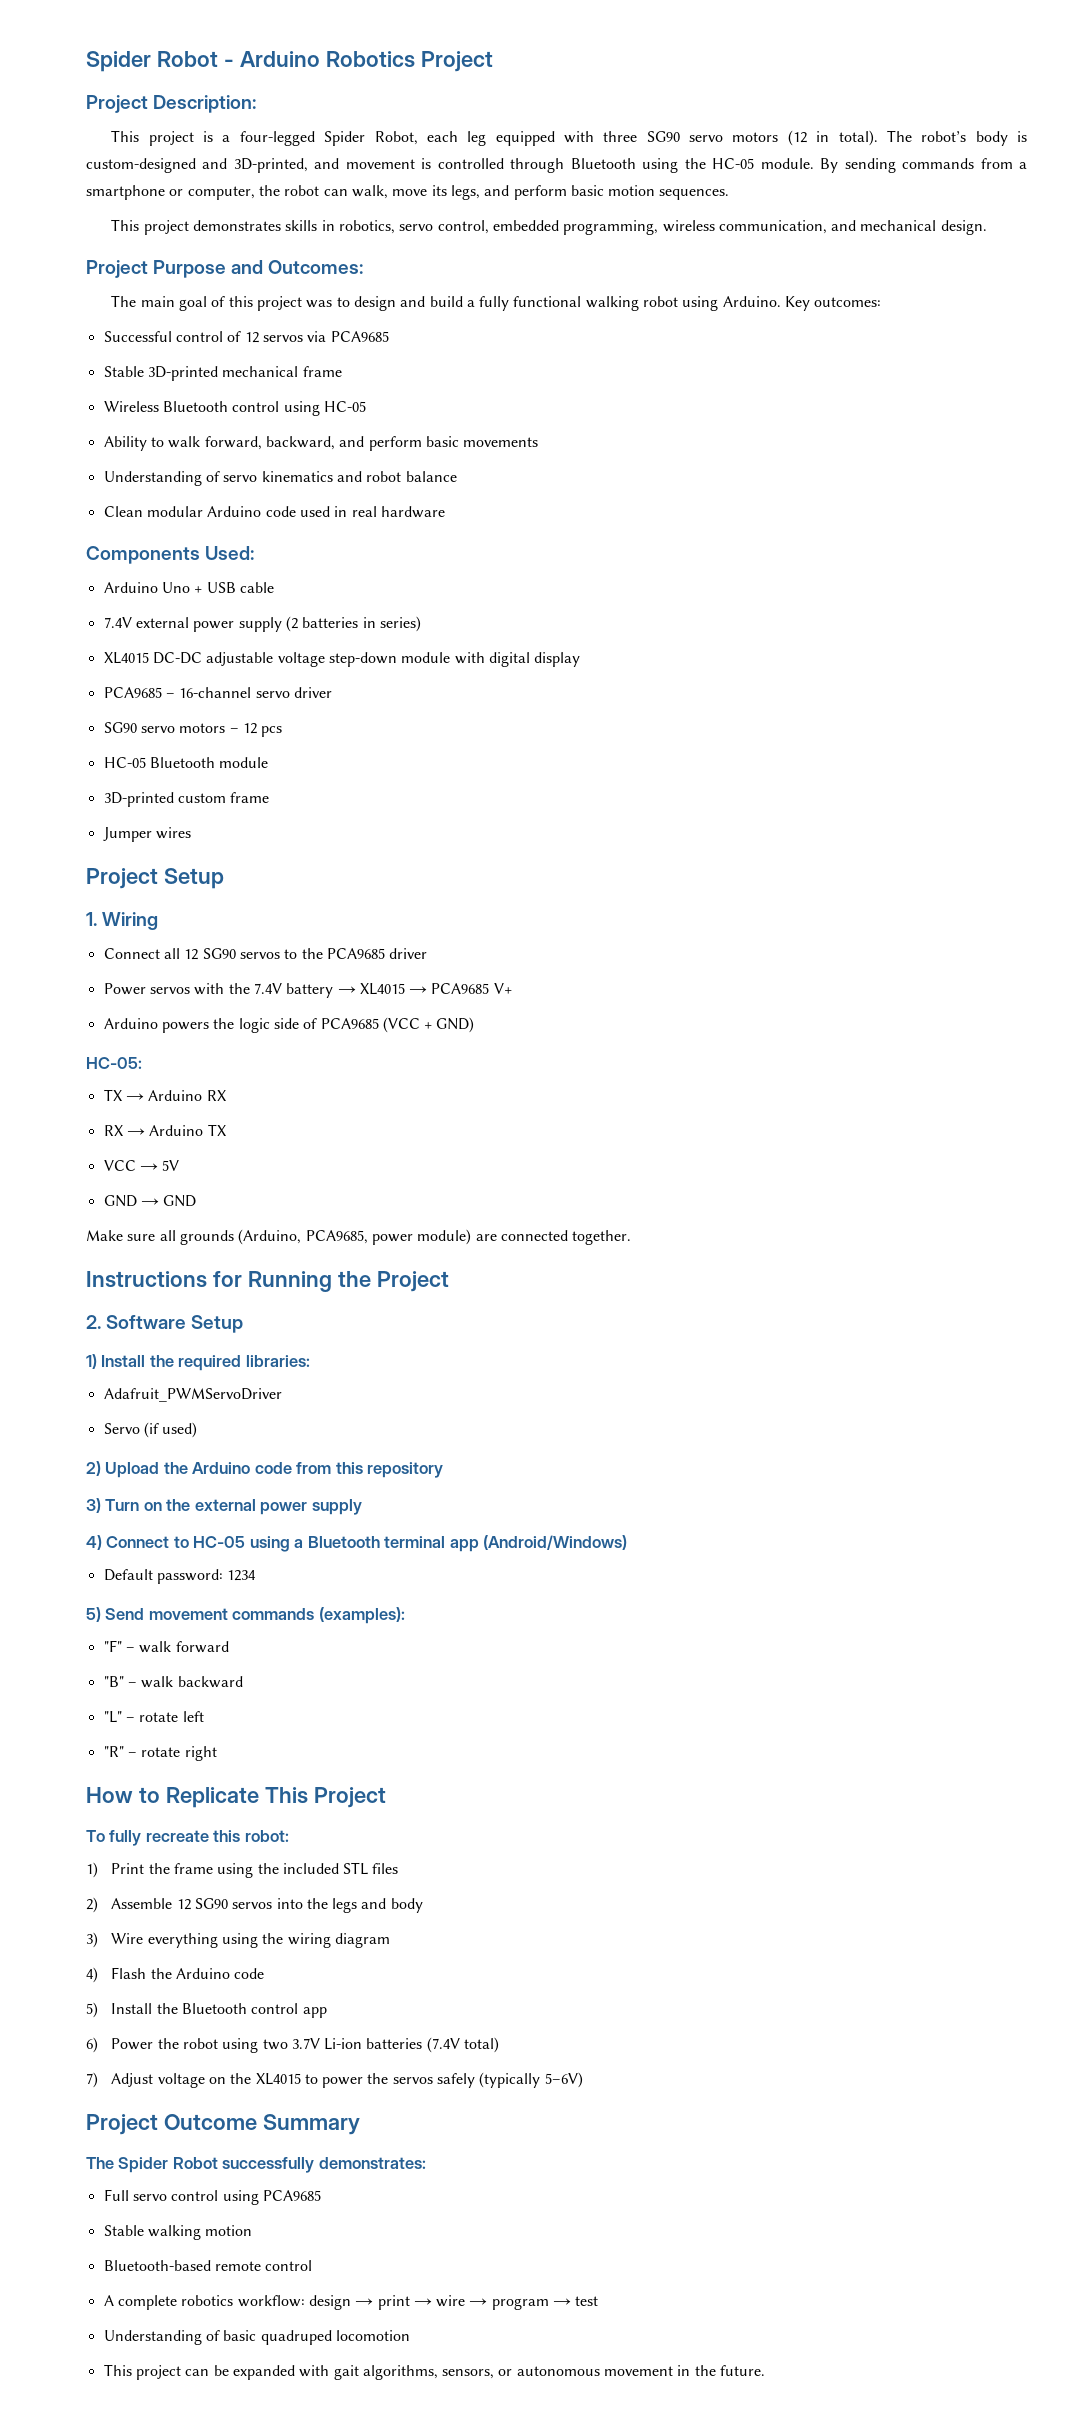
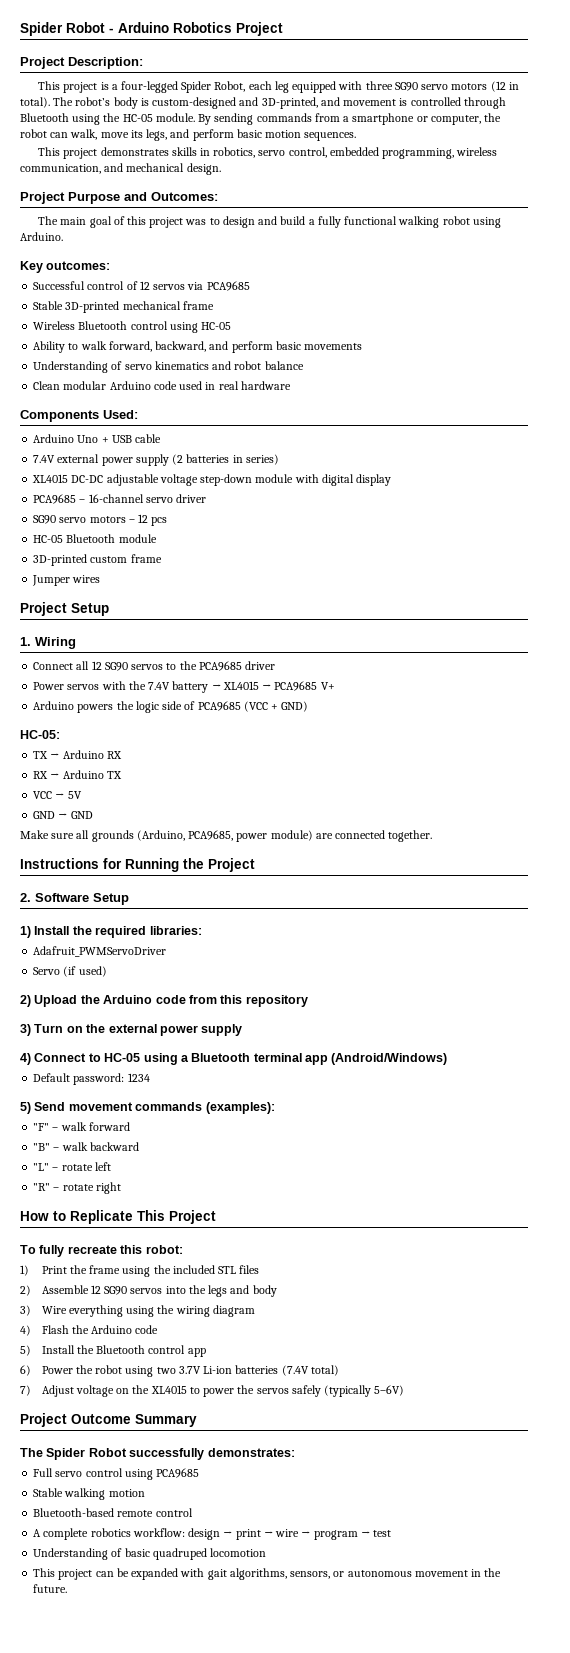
(781, 301) none -> (63, 236) //

